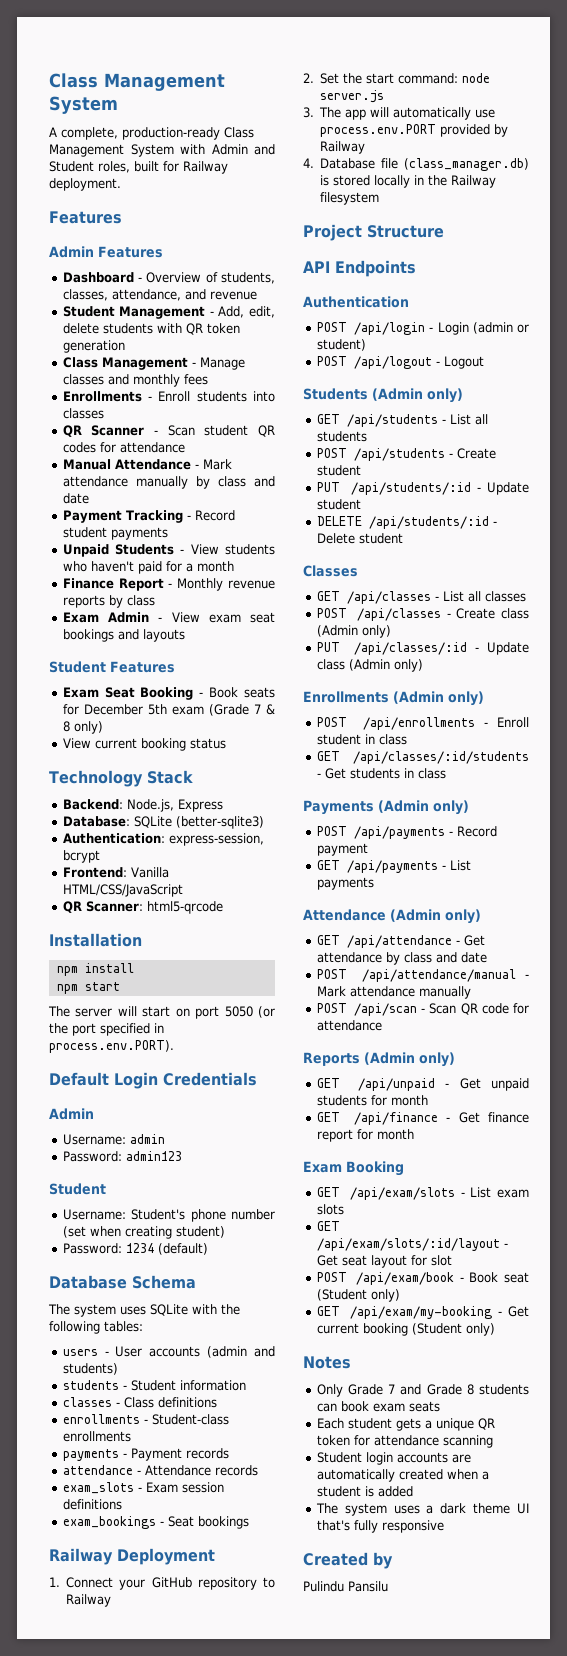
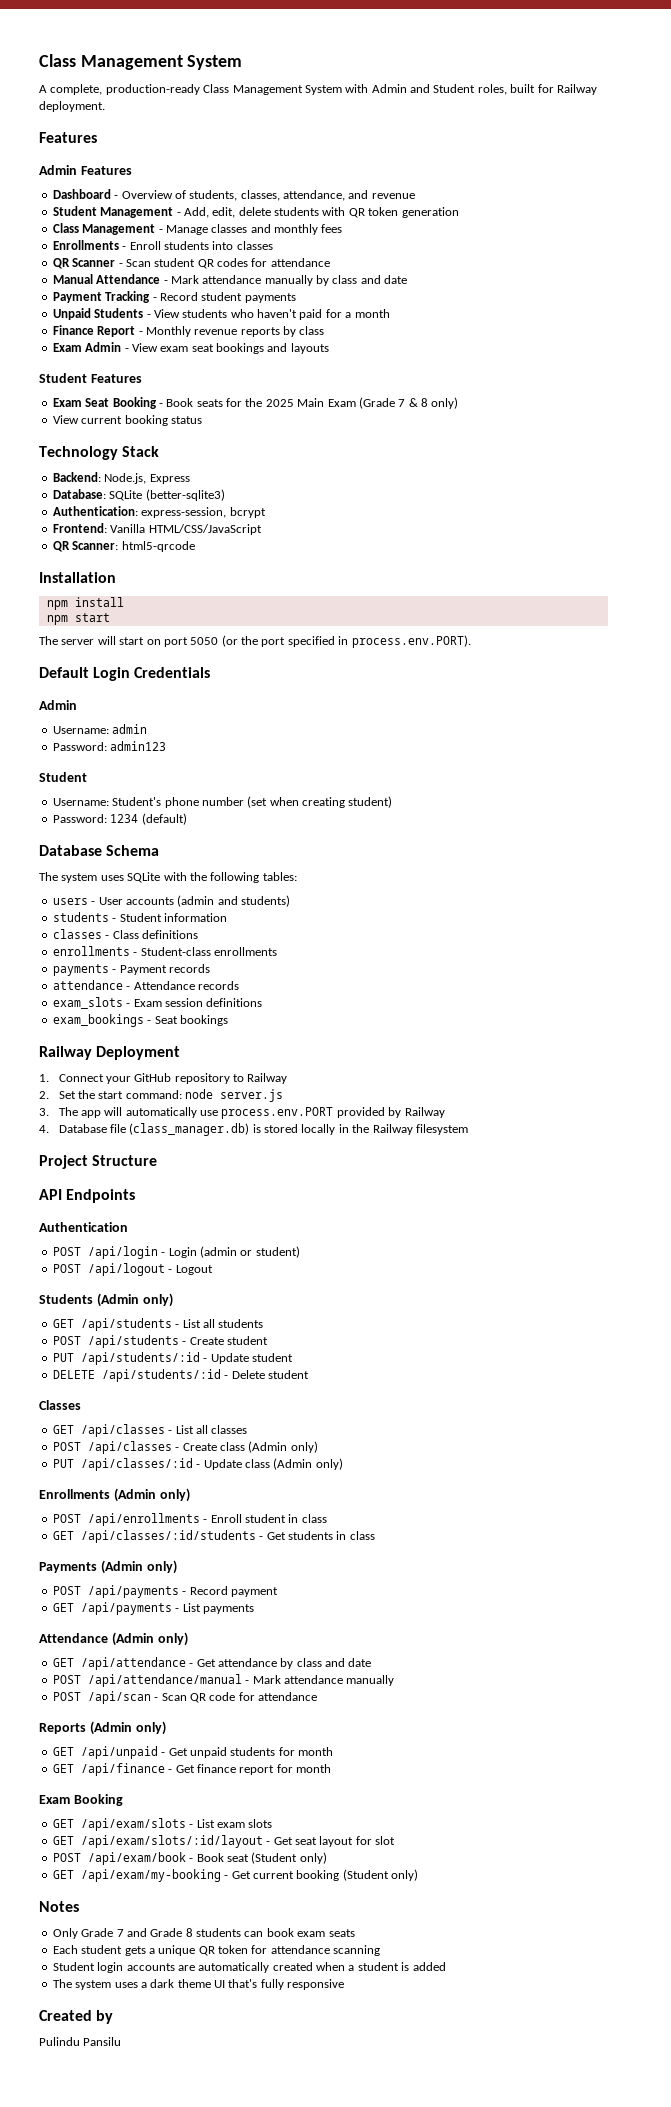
[83,704,204,715] December 5th exam -> [245,398,356,407] the 2025 Main Exam

